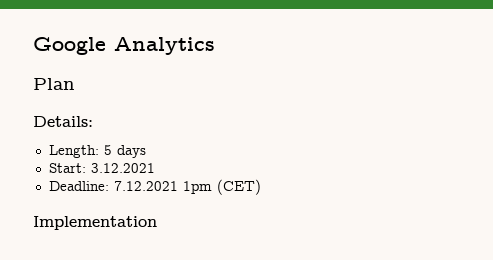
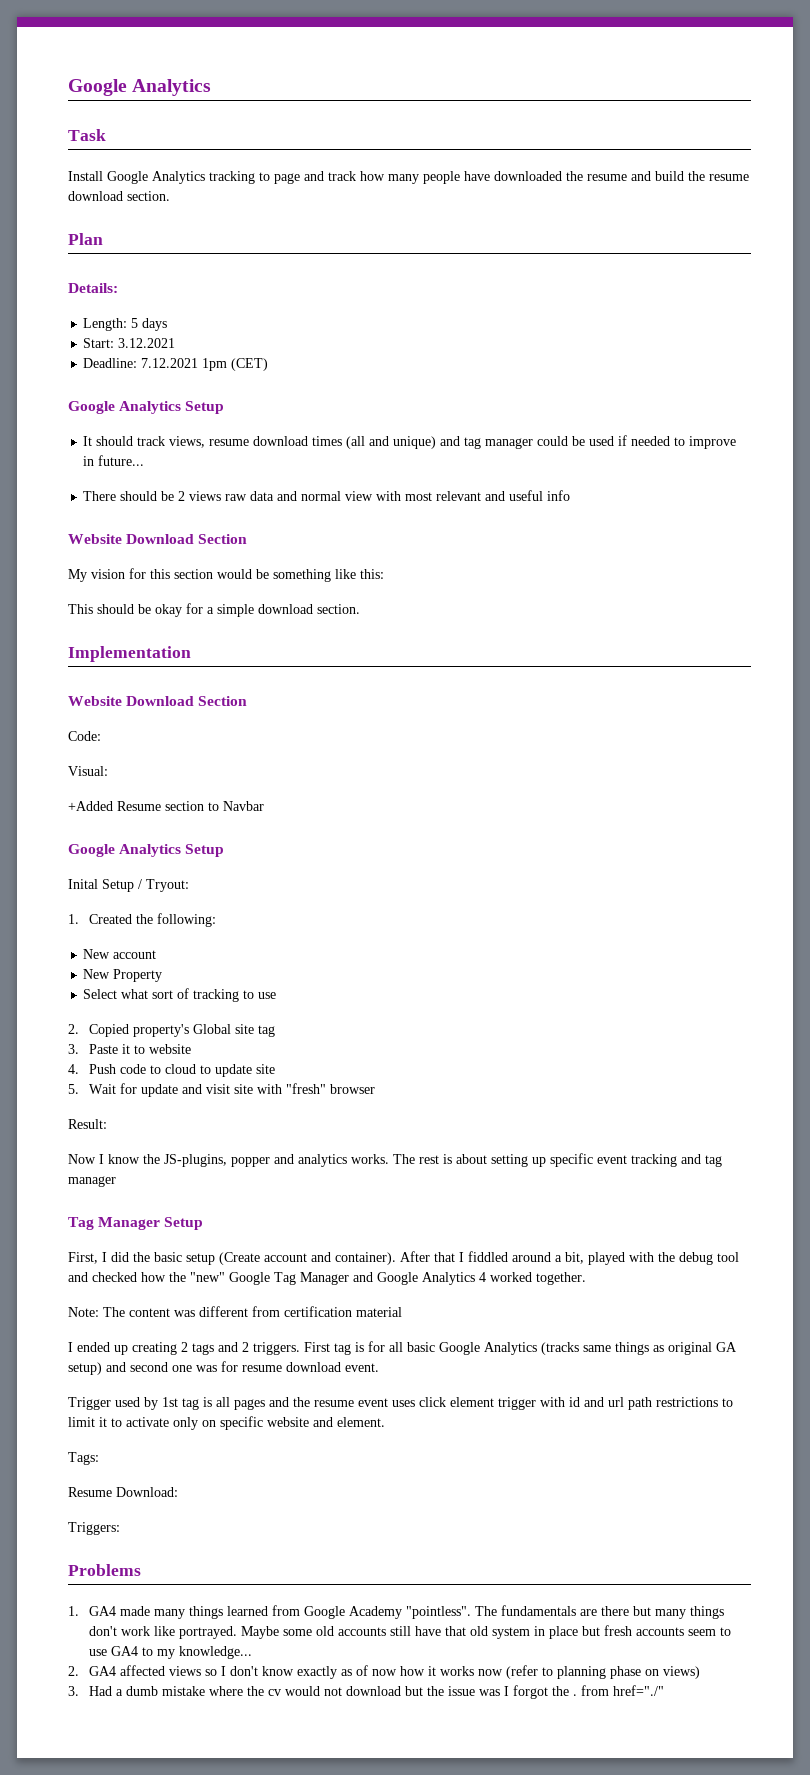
[33,37,215,55] Google Analytics -> [68,79,212,96] [68,129,106,141] [68,171,749,184] [68,191,170,201] Google Analytics // Task // Install Google Analytics tracking to page and track how many people have downloaded the resume and build the resume download section.
[33,216,157,230] Implementation -> [68,401,225,414] [83,435,737,449] [83,455,145,466] [83,490,571,501] [68,534,248,544] [68,568,384,582] [68,603,360,617] [68,646,191,662] [68,696,248,706] [68,731,101,741] [68,766,108,776] [68,801,264,811] [68,844,225,857] [68,879,189,892] [68,913,217,927] [83,949,157,959] [83,969,163,982] [83,988,277,1002] [68,1024,276,1037] [68,1044,192,1054] [68,1064,276,1077] [68,1083,376,1097] [68,1119,107,1129] [68,1153,722,1167] [68,1176,116,1187] [68,1217,204,1230] [68,1251,739,1265] [68,1272,586,1285] [68,1306,402,1317] [68,1341,737,1355] [68,1361,379,1375] [68,1397,733,1410] [68,1416,385,1430] [68,1452,99,1465] [68,1487,178,1497] [68,1522,120,1535] [68,1564,141,1576] [68,1605,725,1619] [89,1625,732,1639] [89,1646,253,1659] [68,1665,701,1679] [68,1685,665,1699] Google Analytics Setup // It should track views, resume download times (all and unique) and tag manager could be used if needed to improve in future... // There should be 2 views raw data and normal view with most relevant and useful info // Website Download Section // My vision for this section would be something like this: // This should be okay for a simple download section. // Implementation // Website Download Section // Code: // Visual: // +Added Resume section to Navbar // Google Analytics Setup // Inital Setup / Tryout: // 1. Created the following: // New account // New Property // Select what sort of tracking to use // 2. Copied property's Global site tag // 3. Paste it to website // 4. Push code to cloud to update site // 5. Wait for update and visit site with "fresh" browser // Result: // Now I know the JS-plugins, popper and analytics works. The rest is about setting up specific event tracking and tag manager // Tag Manager Setup // First, I did the basic setup (Create account and container). After that I fiddled around a bit, played with the debug tool and checked how the "new" Google Tag Manager and Google Analytics 4 worked together. // Note: The content was different from certification material // I ended up creating 2 tags and 2 triggers. First tag is for all basic Google Analytics (tracks same things as original GA setup) and second one was for resume download event. // Trigger used by 1st tag is all pages and the resume event uses click element trigger with id and url path restrictions to limit it to activate only on specific website and element. // Tags: // Resume Download: // Triggers: // Problems // 1. GA4 made many things learned from Google Academy "pointless". The fundamentals are there but many things don't work like portrayed. Maybe some old accounts still have that old system in place but fresh accounts seem to use GA4 to my knowledge... // 2. GA4 affected views so I don't know exactly as of now how it works now (refer to planning phase on views) // 3. Had a dumb mistake where the cv would not download but the issue was I forgot the . from href="./"

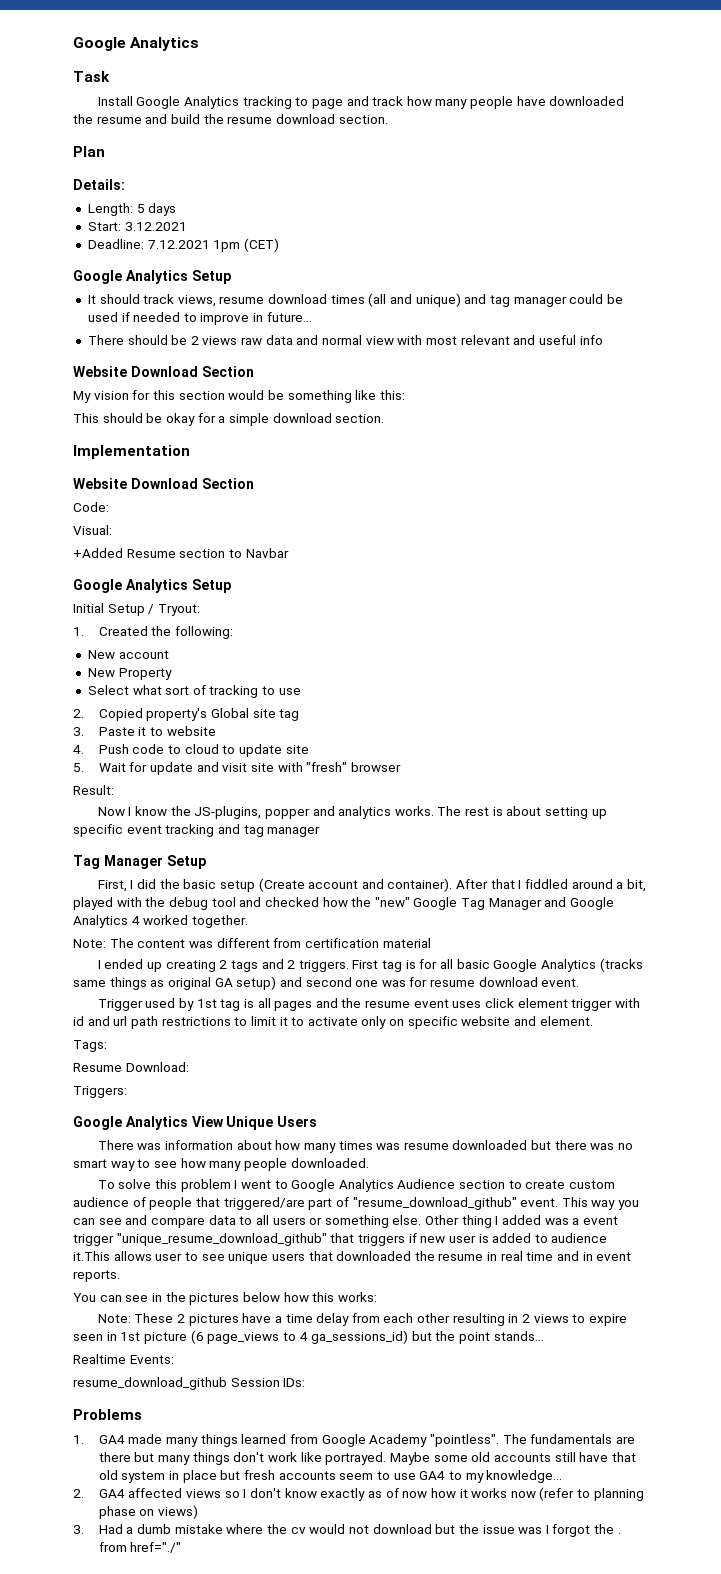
[68,879,98,889] Inital -> [73,603,104,613] Initial
(120, 1528) none -> [73,1116,318,1130] [97,1140,634,1153] [73,1158,369,1171] [97,1179,616,1192] [73,1197,640,1210] [73,1215,618,1228] [73,1233,608,1246] [73,1251,632,1264] [73,1270,120,1282] [73,1292,377,1305] [97,1313,627,1326] [73,1330,544,1344] [73,1354,174,1364] [73,1377,306,1390] // Google Analytics View Unique Users // There was information about how many times was resume downloaded but there was no smart way to see how many people downloaded. // To solve this problem I went to Google Analytics Audience section to create custom audience of people that triggered/are part of "resume_download_github" event. This way you can see and compare data to all users or something else. Other thing I added was a event trigger "unique_resume_download_github" that triggers if new user is added to audience it.This allows user to see unique users that downloaded the resume in real time and in event reports. // You can see in the pictures below how this works: // Note: These 2 pictures have a time delay from each other resulting in 2 views to expire seen in 1st picture (6 page_views to 4 ga_sessions_id) but the point stands... // Realtime Events: // resume_download_github Session IDs:

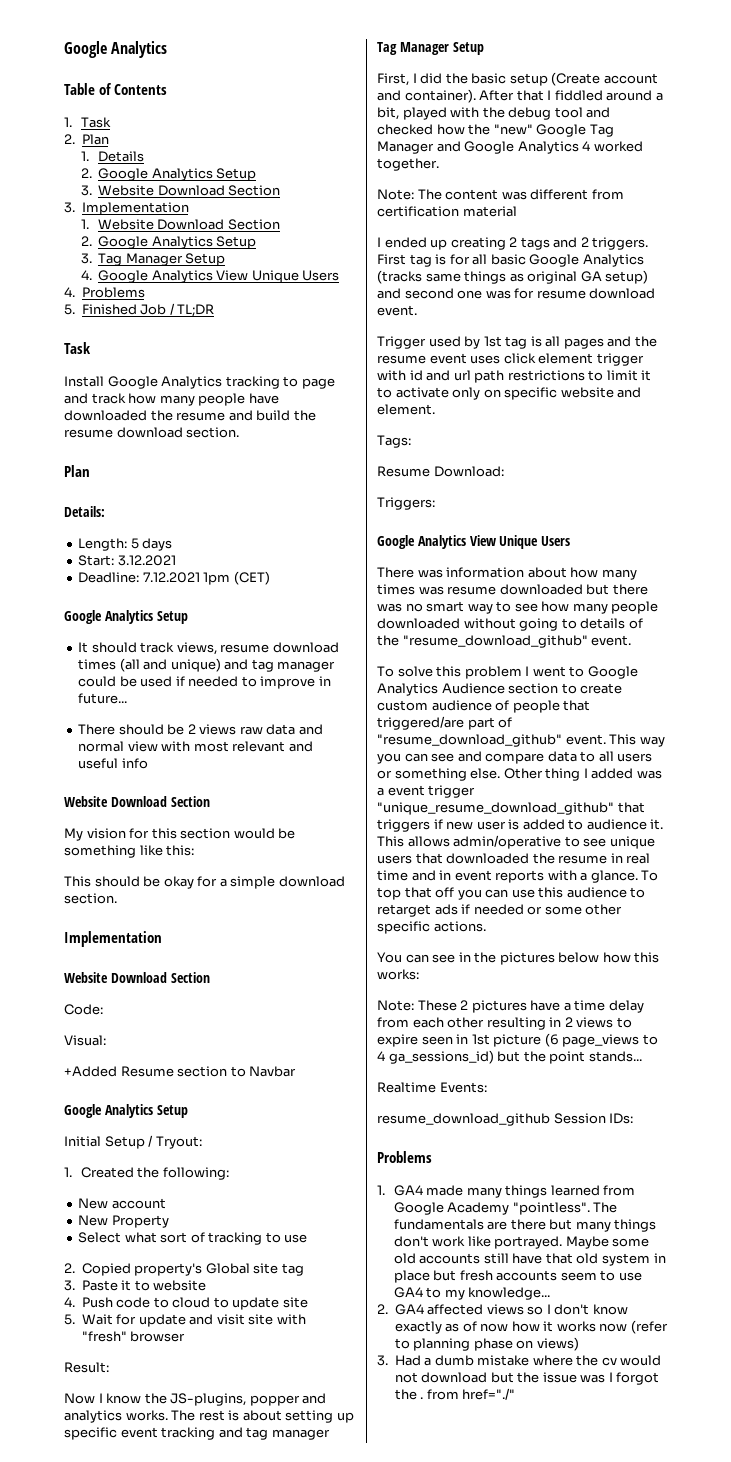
[73,37,200,51] Google Analytics -> [64,41,168,58] [64,83,167,95] [64,117,111,128] [64,134,109,145] [80,151,144,162] [80,168,257,181] [80,185,281,196] [64,202,189,215] [80,219,280,230] [80,236,257,249] [80,253,226,266] [80,270,340,283] [64,287,145,298] [64,303,215,317] Google Analytics // Table of Contents // 1. Task // 2. Plan // 1. Details // 2. Google Analytics Setup // 3. Website Download Section // 3. Implementation // 1. Website Download Section // 2. Google Analytics Setup // 3. Tag Manager Setup // 4. Google Analytics View Unique Users // 4. Problems // 5. Finished Job / TL;DR
[290,1158,369,1168] downloaded. -> [377,618,643,631] [377,635,632,648] downloaded without going to details of the "resume_download_github" event.
[73,1251,183,1261] it.This allows user -> [650,819,664,830] [377,835,562,849] it. This allows admin/operative
[73,1270,120,1282] reports. -> [495,870,659,883] [377,887,646,900] [377,904,623,917] [377,921,486,934] reports with a glance. To top that off you can use this audience to retarget ads if needed or some other specific actions.

